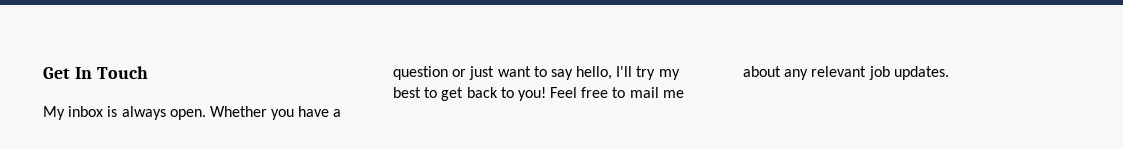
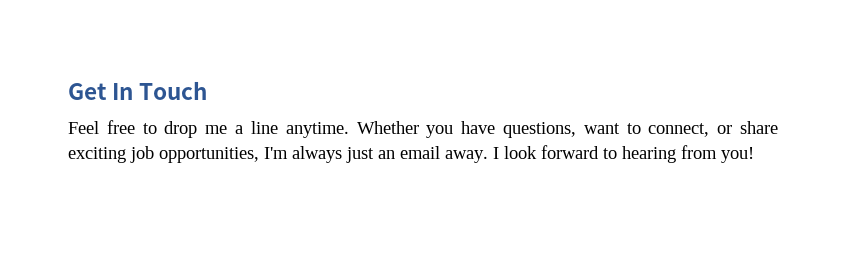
[43,106,342,120] [393,66,680,80] [393,87,684,101] [743,66,949,80] My inbox is always open. Whether you have a question or just want to say hello, I'll try my best to get back to you! Feel free to mail me about any relevant job updates. -> [68,120,778,138] [68,145,754,163] Feel free to drop me a line anytime. Whether you have questions, want to connect, or share exciting job opportunities, I'm always just an email away. I look forward to hearing from you!

